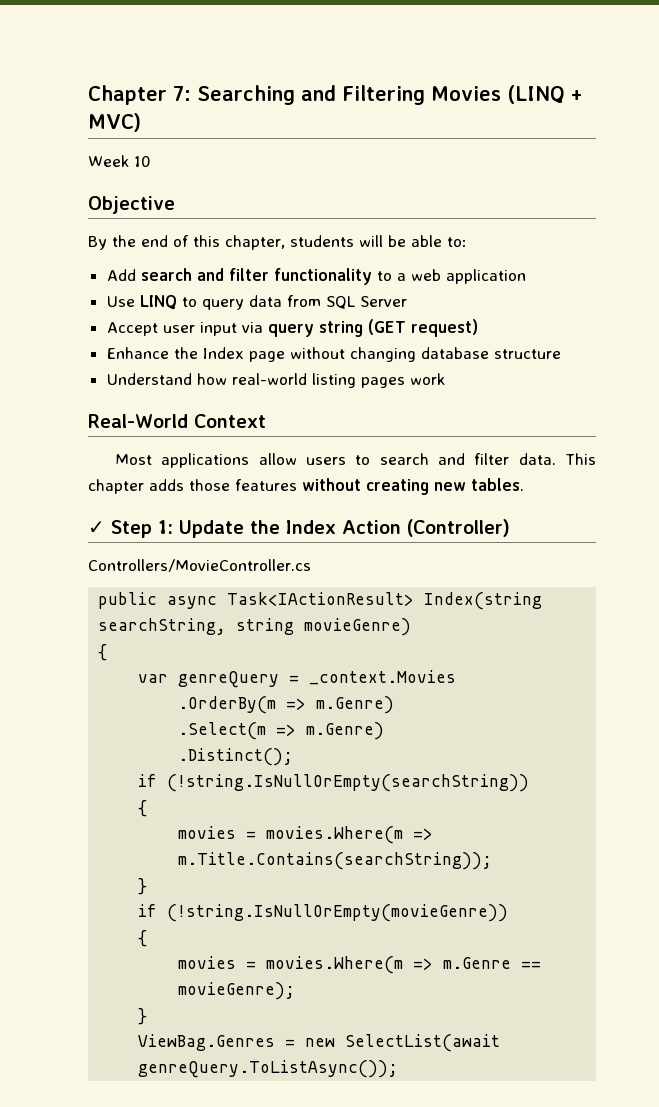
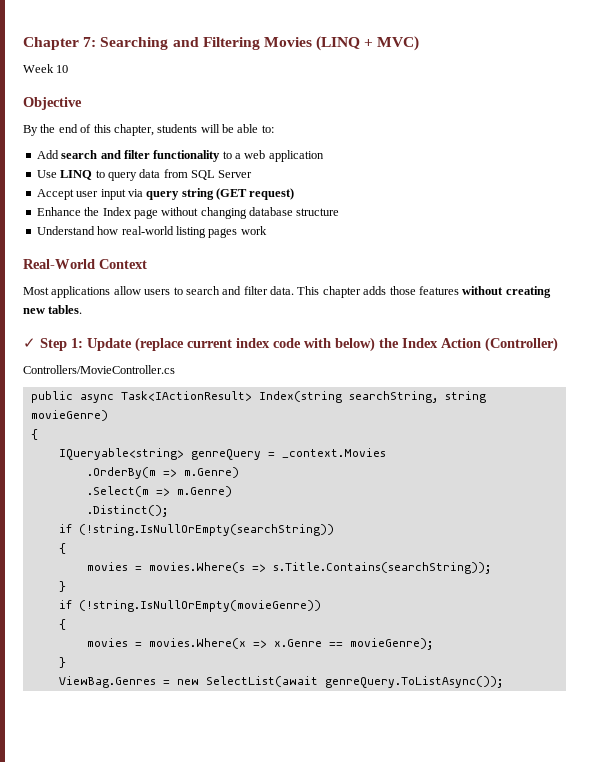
(244, 529) none -> [135,337,375,352] (replace current index code with below)
[138,674,169,683] var -> [58,448,184,460] IQueryable<string>
[266,826,434,844] [178,852,493,870] movies.Where(m => m.Title.Contains(searchString)); -> [148,562,491,574] movies.Where(s => s.Title.Contains(searchString));
[266,956,512,974] movies.Where(m => m.Genre -> [148,638,322,649] movies.Where(x => x.Genre

